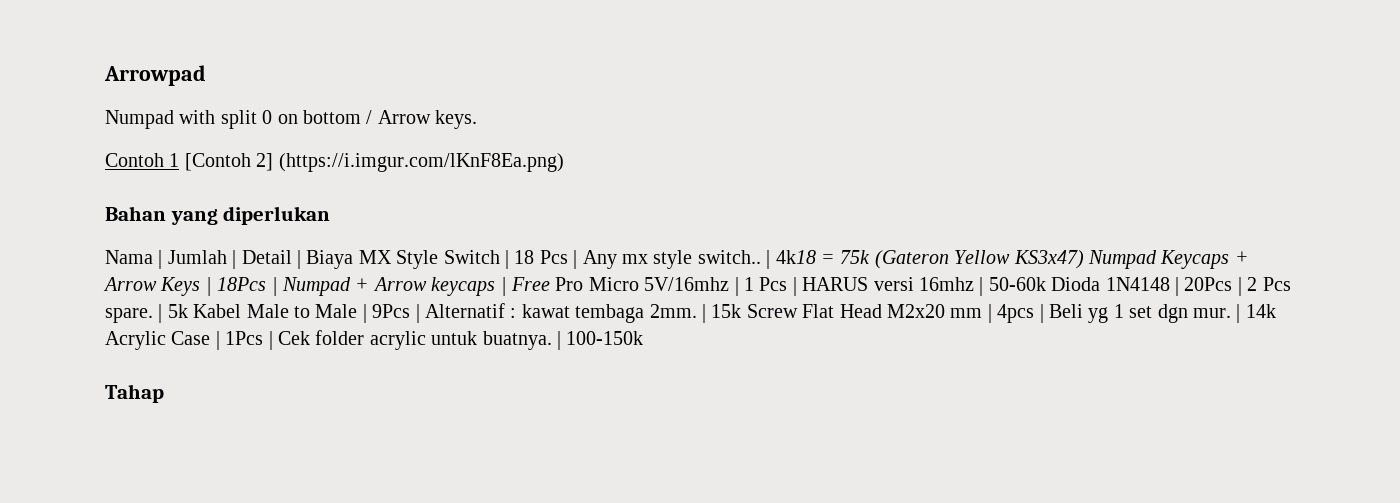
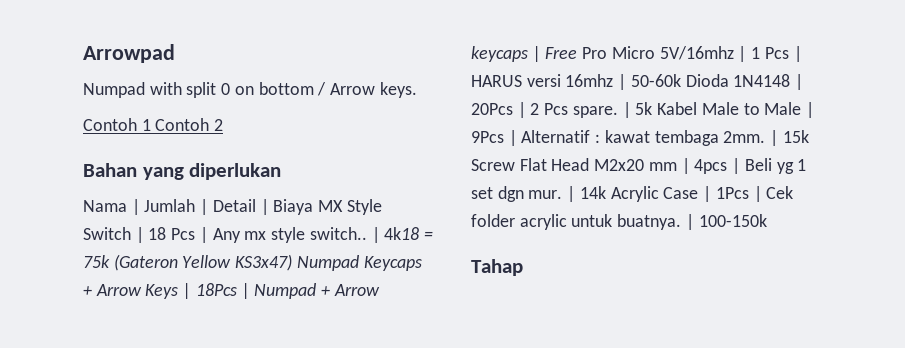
[184,153,564,172] [Contoh 2] (https://i.imgur.com/lKnF8Ea.png) -> [155,118,224,131] Contoh 2

